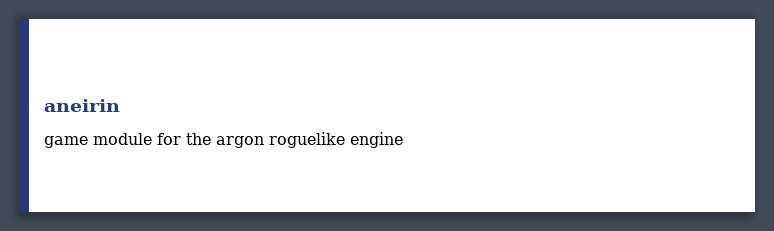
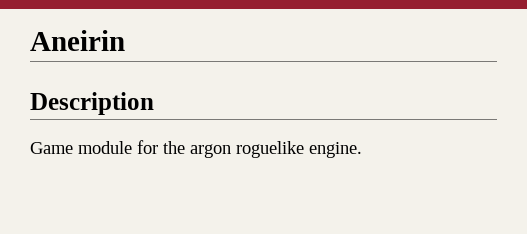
[44,99,120,112] [44,136,88,148] aneirin // game -> [30,30,125,51] [30,92,154,115] [30,142,73,154] Aneirin // Description // Game
[350,132,403,148] engine -> [309,142,362,158] engine.

